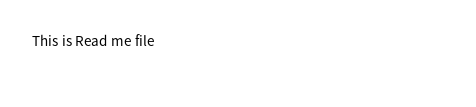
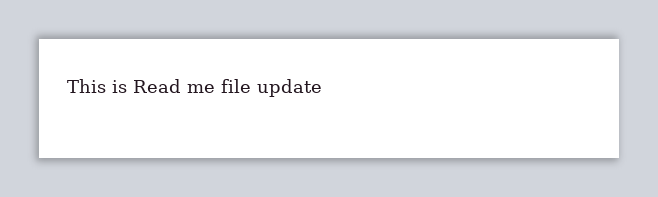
(154, 40) none -> [257,79,322,97] update

